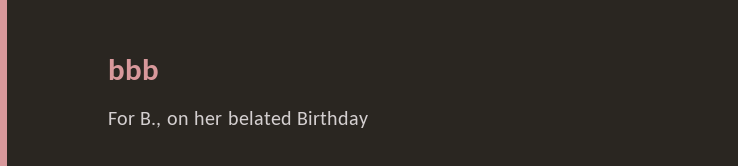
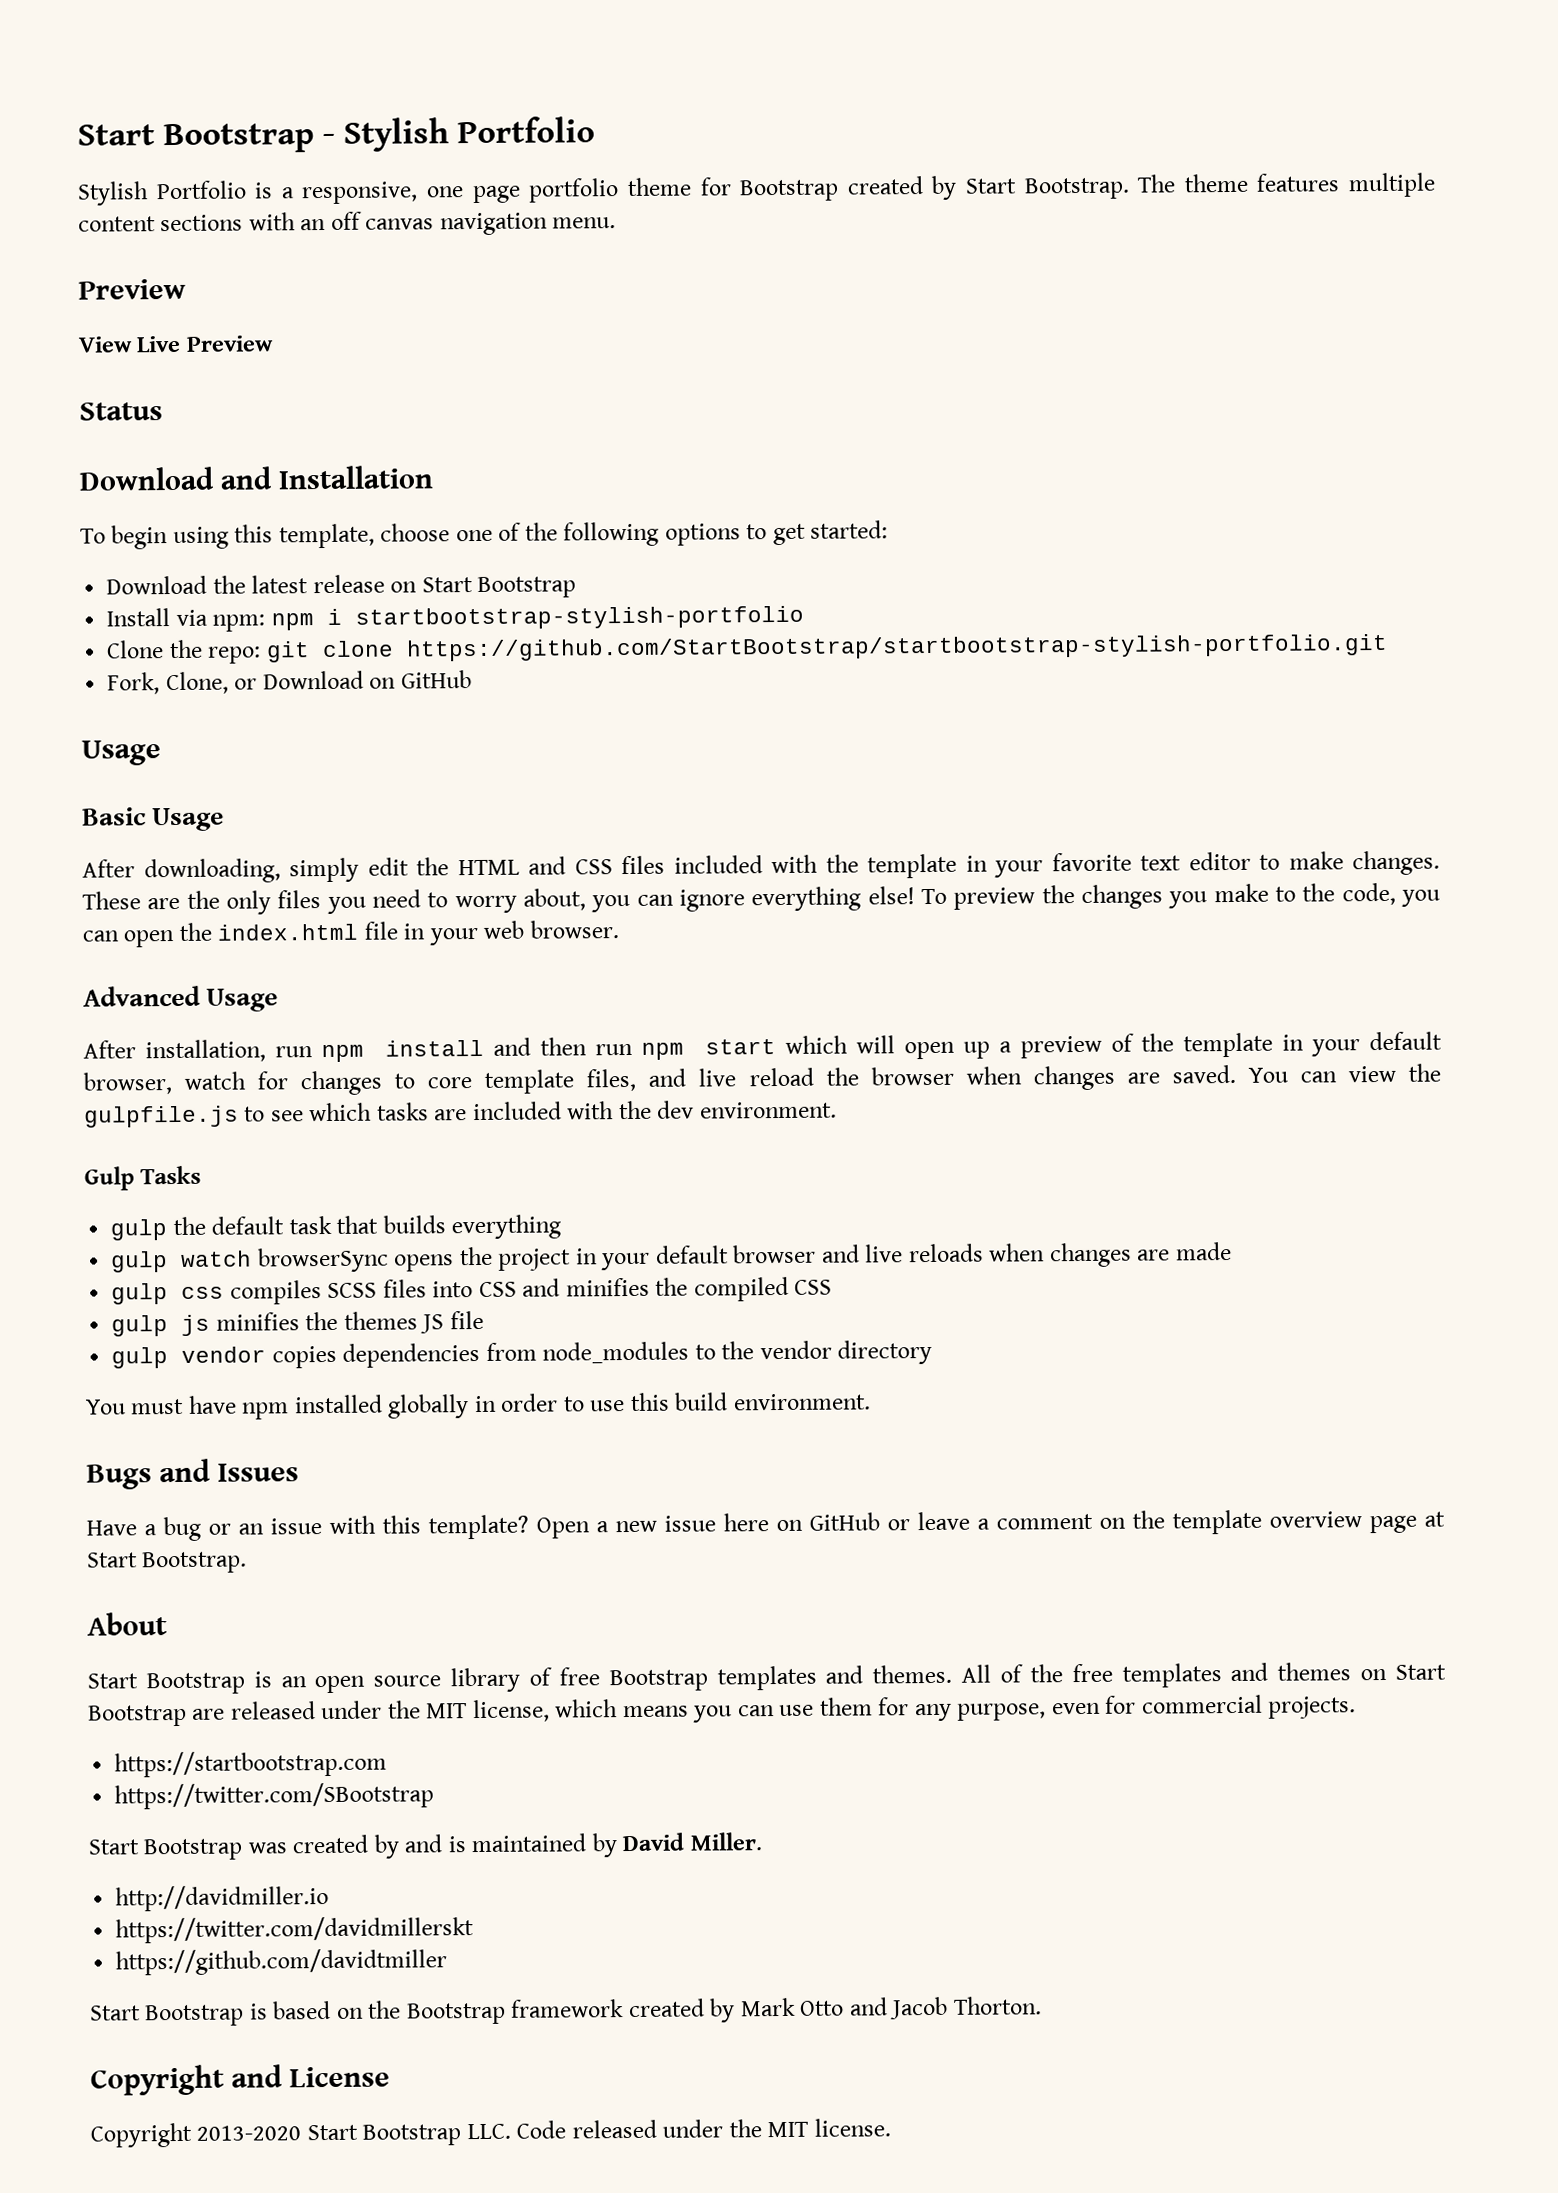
[108,59,159,80] [108,111,368,128] bbb // For B., on her belated Birthday -> [77,116,596,154] [77,172,1436,206] [78,211,617,236] [78,278,186,300] [78,335,274,353] [79,402,163,421] [79,465,434,491] [80,520,889,550] [106,574,577,598] [106,605,804,632] [106,633,1388,664] [107,670,472,695] [81,740,161,766] [82,807,225,832] [82,850,1440,884] [82,882,1440,915] [82,920,619,948] [83,985,279,1012] [83,1031,1443,1063] [83,1063,1441,1096] [84,1100,837,1128] [84,1165,202,1191] [110,1214,562,1241] [111,1242,1232,1273] [111,1276,833,1305] [111,1310,484,1337] [111,1339,933,1369] [85,1392,871,1420] [86,1458,300,1490] [86,1509,1445,1542] [87,1551,248,1574] [87,1612,168,1636] [87,1662,1447,1695] [88,1694,1357,1727] [114,1750,388,1778] [114,1782,435,1810] [88,1832,762,1861] [115,1885,330,1912] [115,1916,475,1944] [115,1948,448,1976] [90,1996,1042,2027] [90,2064,391,2096] [90,2118,891,2148] Start Bootstrap - Stylish Portfolio // Stylish Portfolio is a responsive, one page portfolio theme for Bootstrap created by Start Bootstrap. The theme features multiple content sections with an off canvas navigation menu. // Preview // View Live Preview // Status // Download and Installation // To begin using this template, choose one of the following options to get started: // Download the latest release on Start Bootstrap // Install via npm: npm i startbootstrap-stylish-portfolio // Clone the repo: git clone https://github.com/StartBootstrap/startbootstrap-stylish-portfolio.git // Fork, Clone, or Download on GitHub // Usage // Basic Usage // After downloading, simply edit the HTML and CSS files included with the template in your favorite text editor to make changes. These are the only files you need to worry about, you can ignore everything else! To preview the changes you make to the code, you can open the index.html file in your web browser. // Advanced Usage // After installation, run npm install and then run npm start which will open up a preview of the template in your default browser, watch for changes to core template files, and live reload the browser when changes are saved. You can view the gulpfile.js to see which tasks are included with the dev environment. // Gulp Tasks // gulp the default task that builds everything // gulp watch browserSync opens the project in your default browser and live reloads when changes are made // gulp css compiles SCSS files into CSS and minifies the compiled CSS // gulp js minifies the themes JS file // gulp vendor copies dependencies from node_modules to the vendor directory // You must have npm installed globally in order to use this build environment. // Bugs and Issues // Have a bug or an issue with this template? Open a new issue here on GitHub or leave a comment on the template overview page at Start Bootstrap. // About // Start Bootstrap is an open source library of free Bootstrap templates and themes. All of the free templates and themes on Start Bootstrap are released under the MIT license, which means you can use them for any purpose, even for commercial projects. // https://startbootstrap.com // https://twitter.com/SBootstrap // Start Bootstrap was created by and is maintained by David Miller. // http://davidmiller.io // https://twitter.com/davidmillerskt // https://github.com/davidtmiller // Start Bootstrap is based on the Bootstrap framework created by Mark Otto and Jacob Thorton. // Copyright and License // Copyright 2013-2020 Start Bootstrap LLC. Code released under the MIT license.

